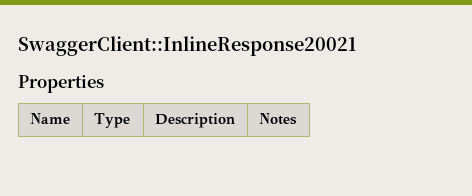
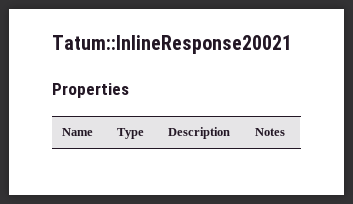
[18,36,356,56] SwaggerClient::InlineResponse20021 -> [52,35,292,54] Tatum::InlineResponse20021

